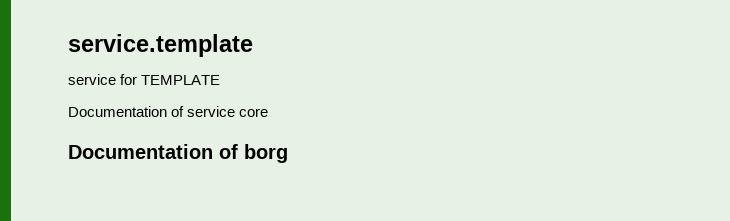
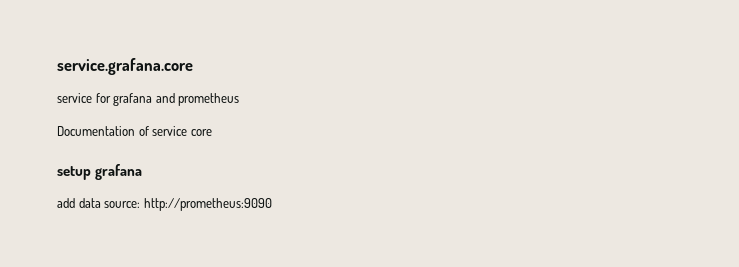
[68,34,253,57] service.template -> [57,58,193,75] service.grafana.core
[141,75,221,85] TEMPLATE -> [113,93,240,106] grafana and prometheus
[68,144,288,163] Documentation of borg -> [57,164,143,180] [57,198,272,211] setup grafana // add data source: http://prometheus:9090

